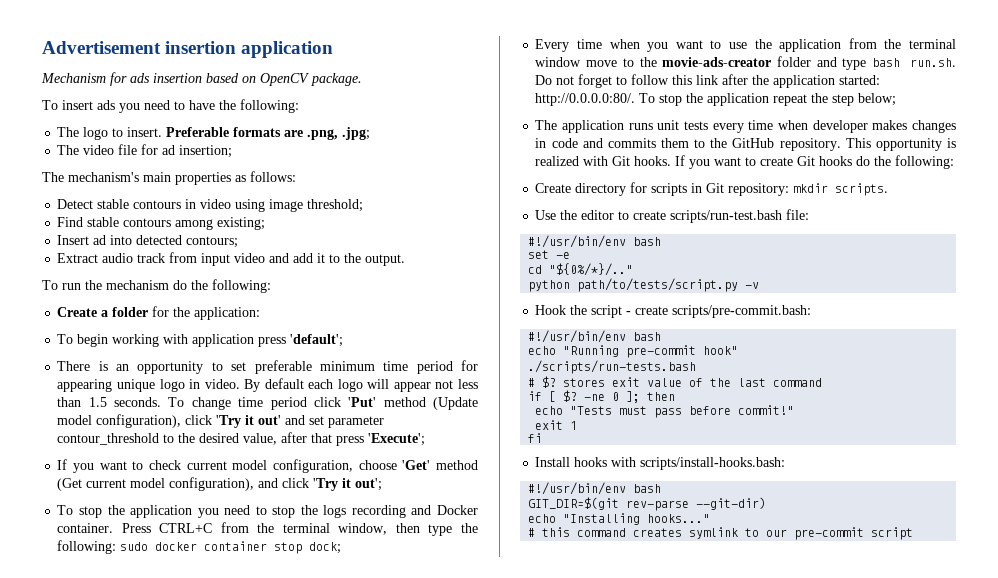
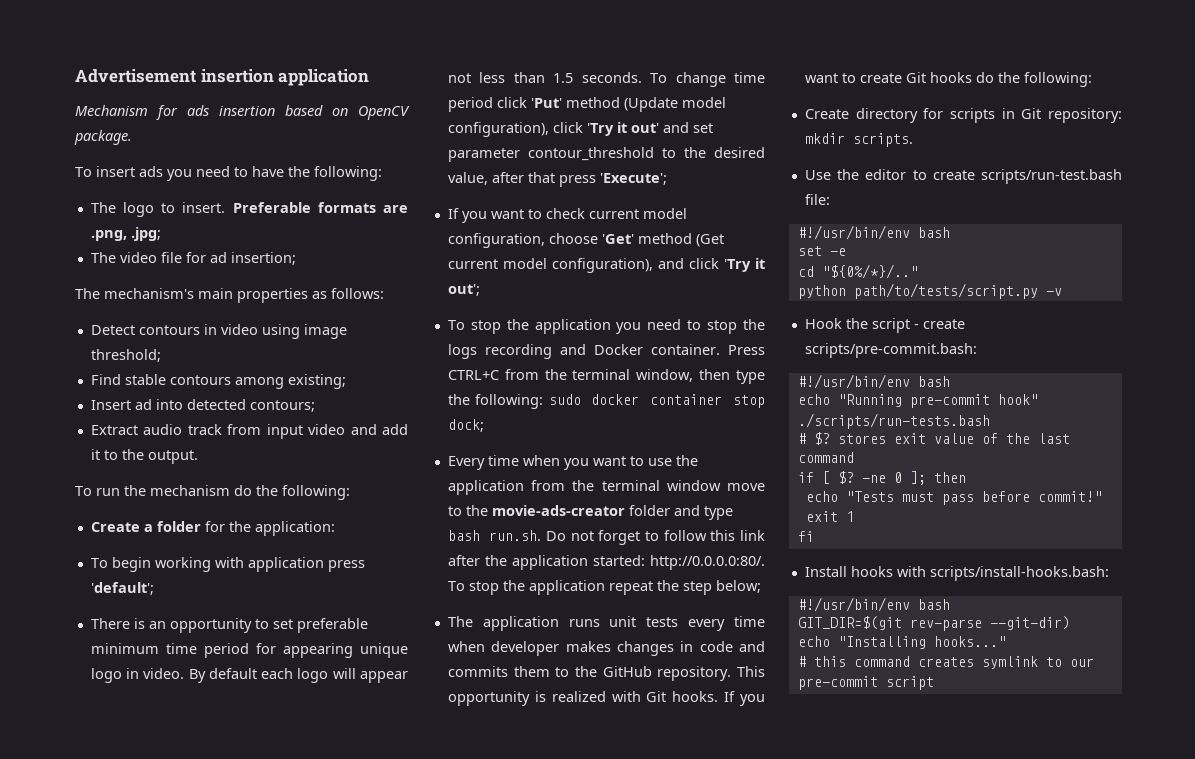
[97,199,130,209] stable -> (135, 330) none

